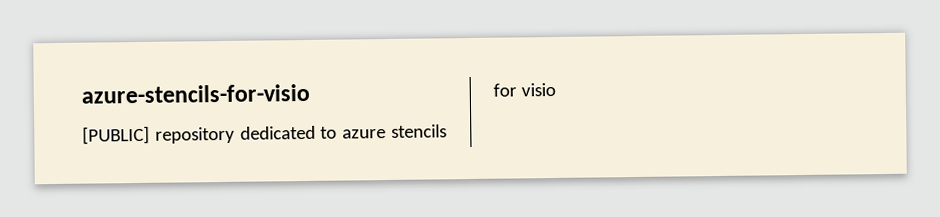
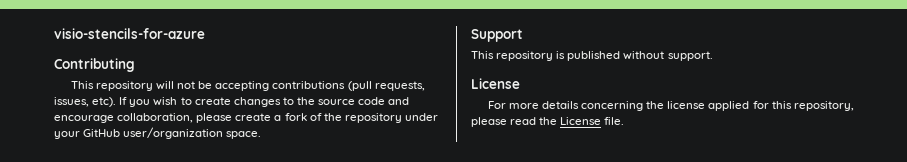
[81,83,310,104] [82,124,447,145] [493,82,556,97] azure-stencils-for-visio // [PUBLIC] repository dedicated to azure stencils for visio -> [54,28,205,39] [54,58,135,72] [70,81,425,91] [54,97,410,107] [54,113,438,123] [54,127,262,139] [471,29,523,42] [471,51,713,61] [471,78,520,89] [487,101,854,111] [471,117,625,127] visio-stencils-for-azure // Contributing // This repository will not be accepting contributions (pull requests, issues, etc). If you wish to create changes to the source code and encourage collaboration, please create a fork of the repository under your GitHub user/organization space. // Support // This repository is published without support. // License // For more details concerning the license applied for this repository, please read the License file.

